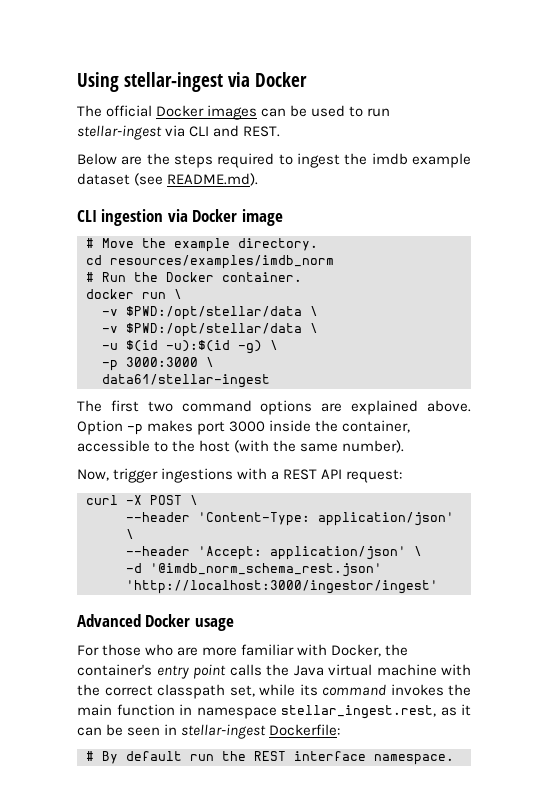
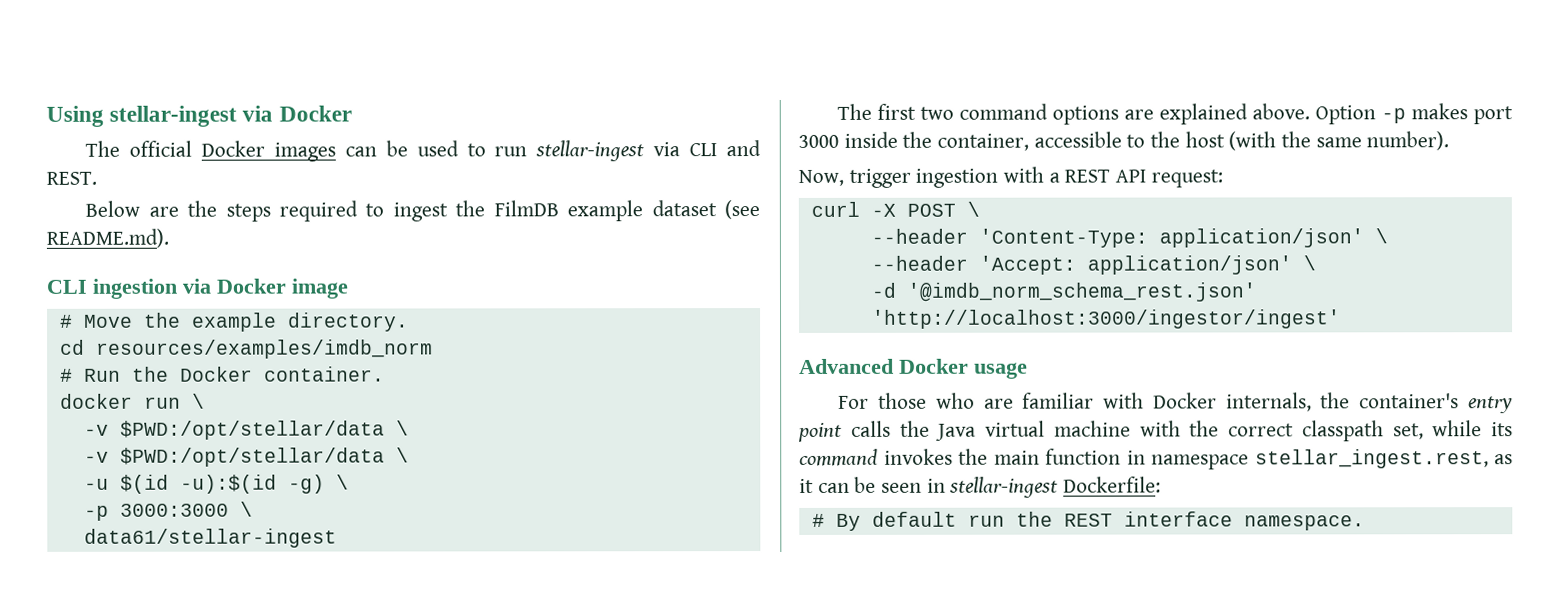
[371,153,408,165] imdb -> [493,200,559,217] FilmDB
[161,468,234,483] ingestions -> [915,168,999,188] ingestion
[202,647,238,656] more -> (1014, 403) none
[331,644,382,657] Docker, -> [1152,392,1312,412] Docker internals,

